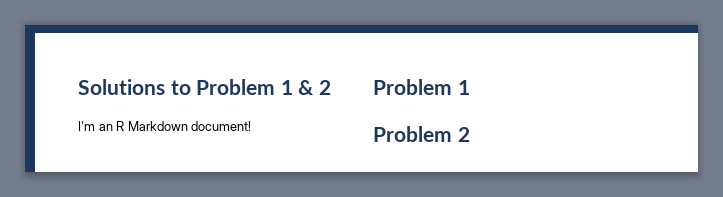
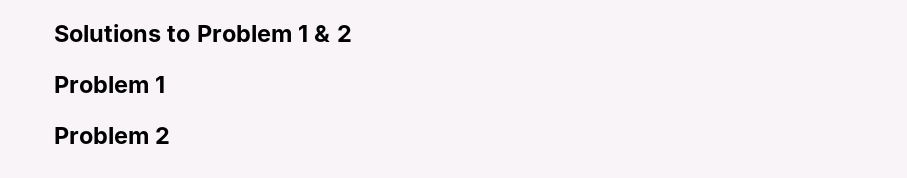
[78,121,252,131] // I'm an R Markdown document! -> (352, 33) none

